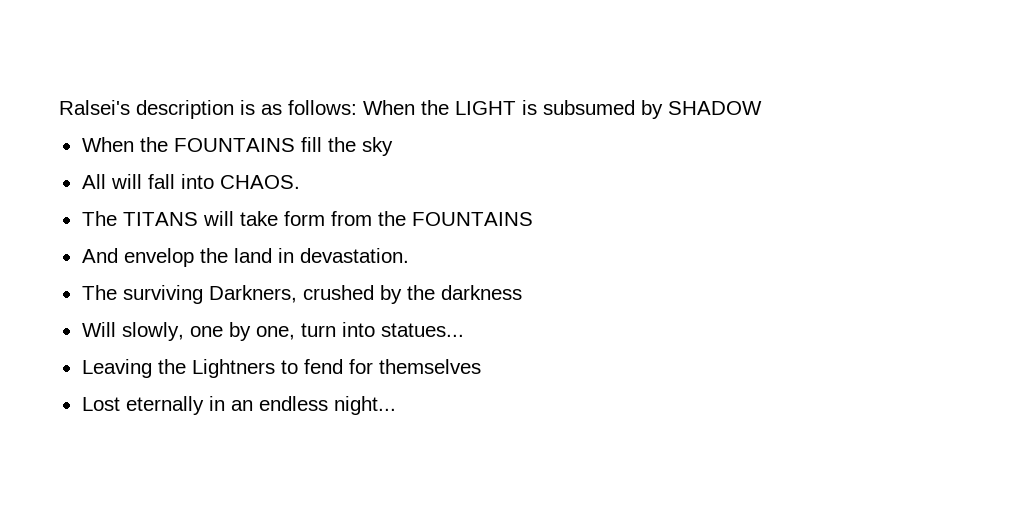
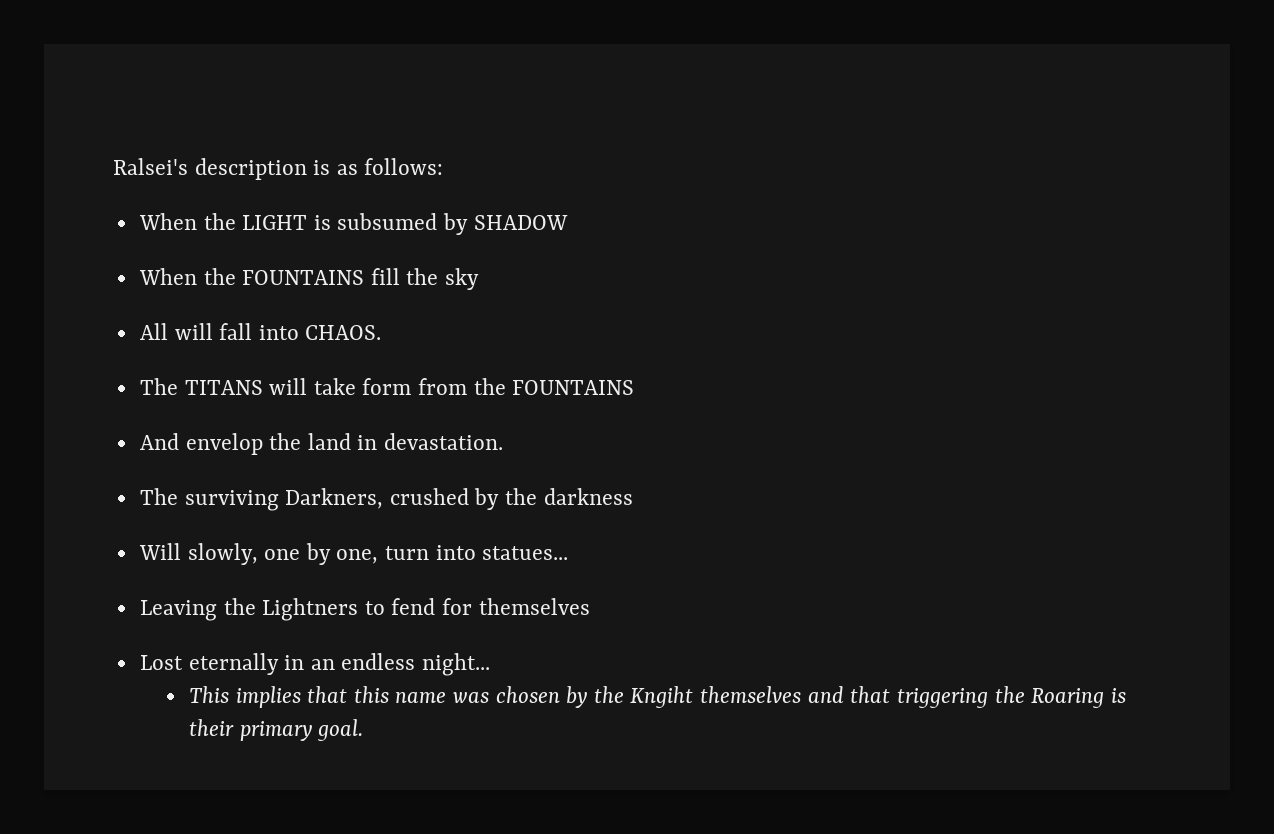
(357, 107) none -> (444, 166) //
(396, 405) none -> [188,686,1126,708] [188,719,364,741] // This implies that this name was chosen by the Kngiht themselves and that triggering the Roaring is their primary goal.

